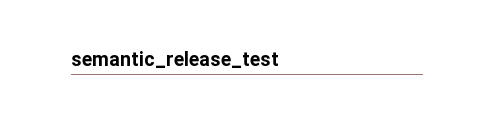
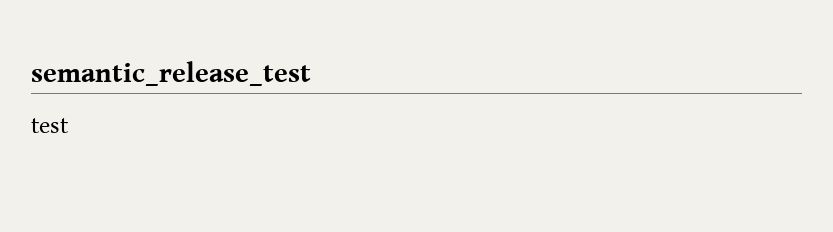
(279, 59) none -> [31,118,69,133] // test

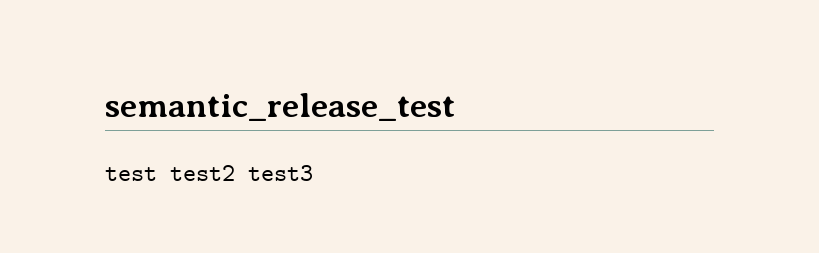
(69, 125) none -> [170,165,313,181] test2 test3

